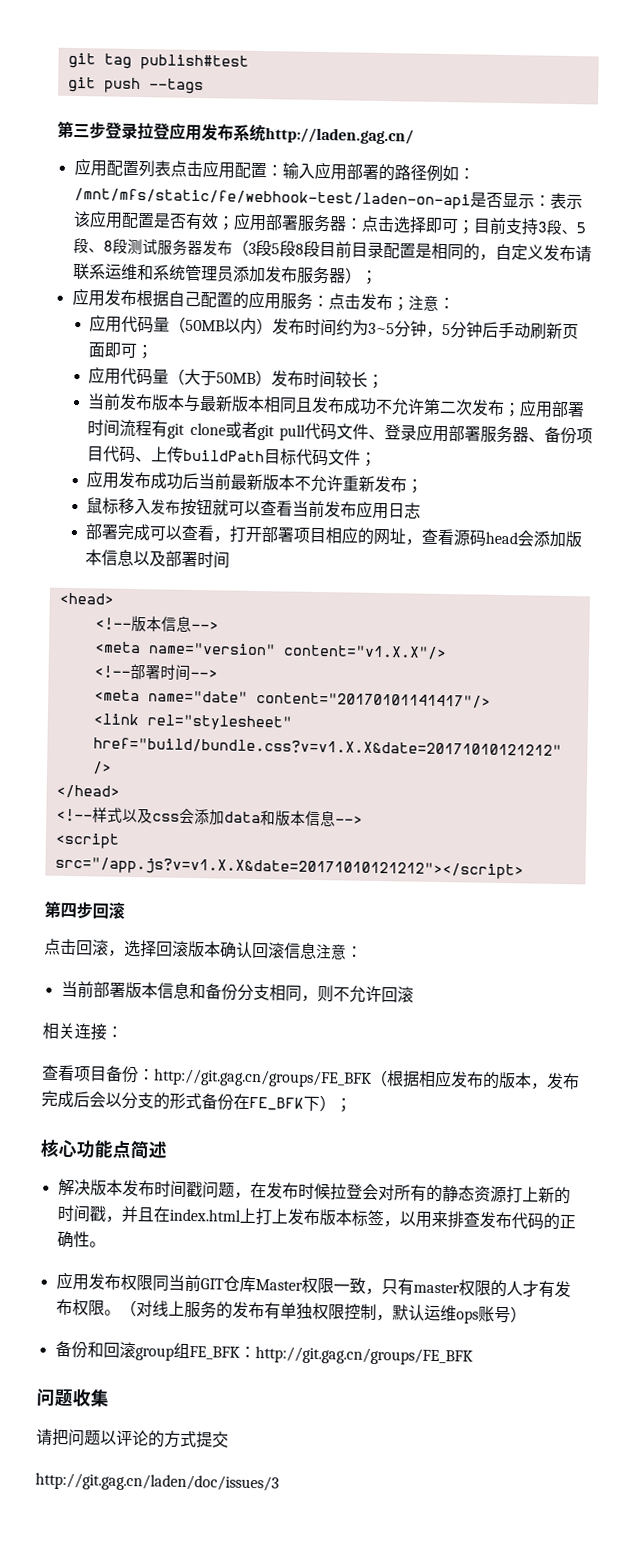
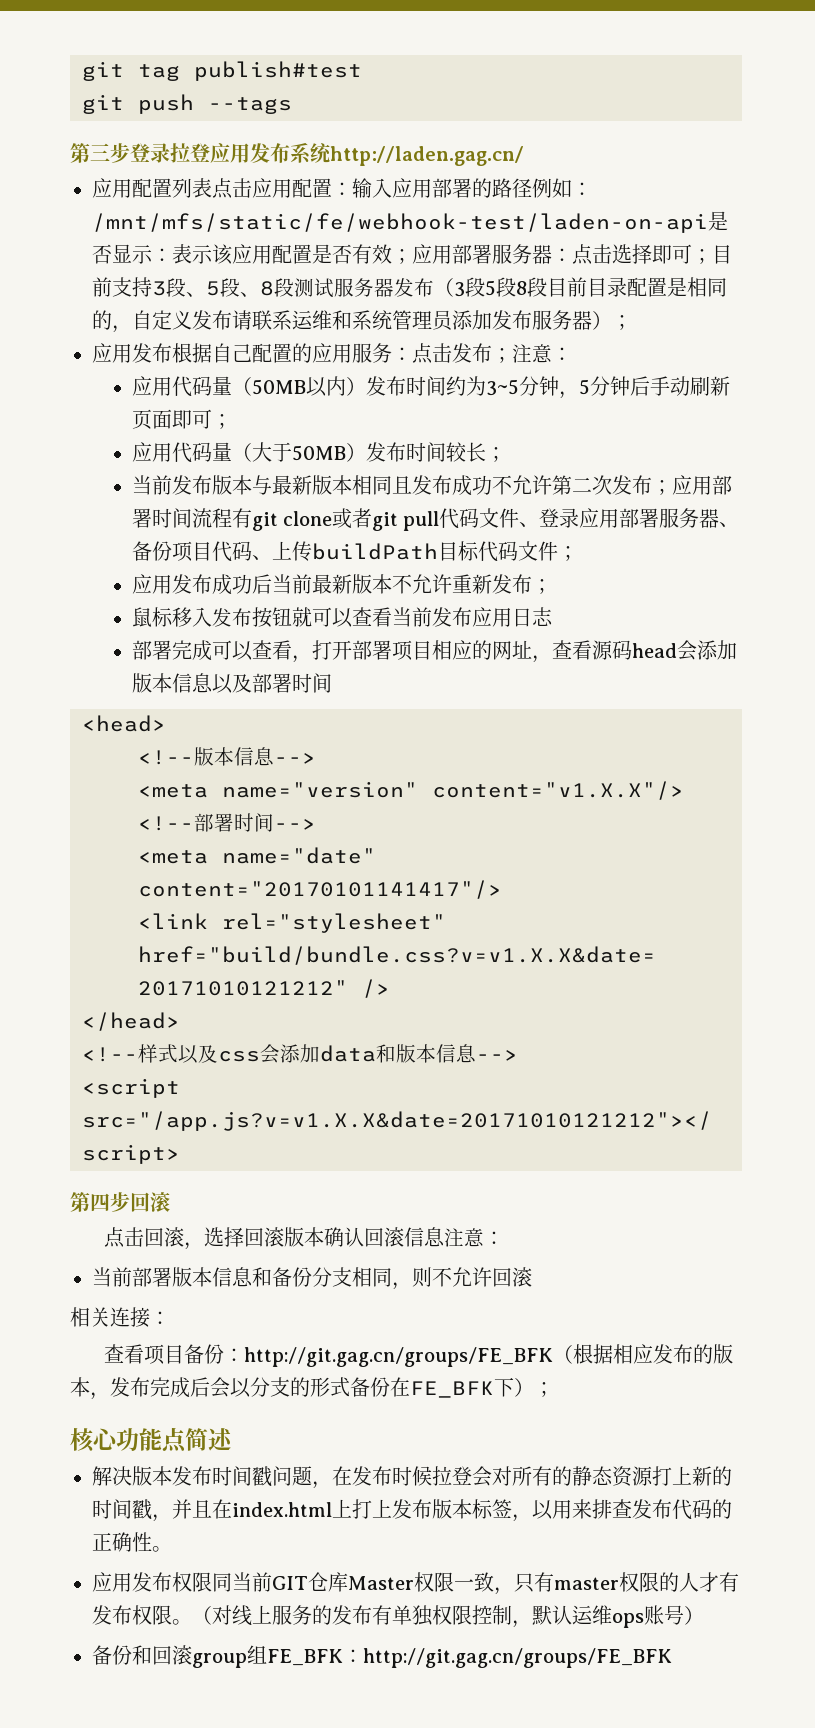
[36,1388,109,1407] [36,1428,229,1449] [35,1472,279,1493] // 问题收集 // 请把问题以评论的方式提交 // http://git.gag.cn/laden/doc/issues/3 -> (672, 1658) none

